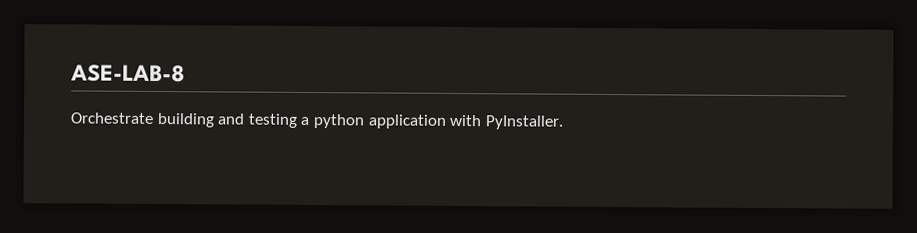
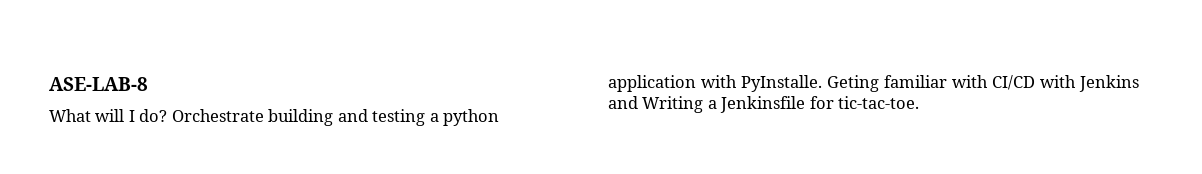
(185, 73) none -> [49,109,168,122] What will I do?
[484,115,564,130] PyInstaller. -> [741,75,1139,92] [608,96,920,113] PyInstalle. Geting familiar with CI/CD with Jenkins and Writing a Jenkinsfile for tic-tac-toe.

